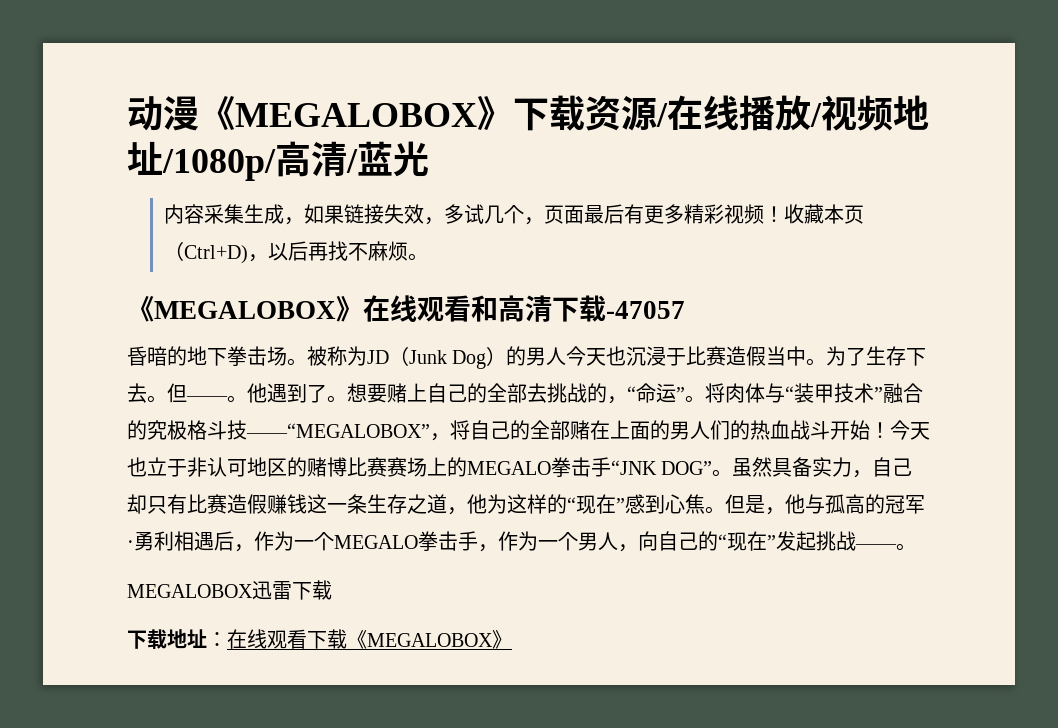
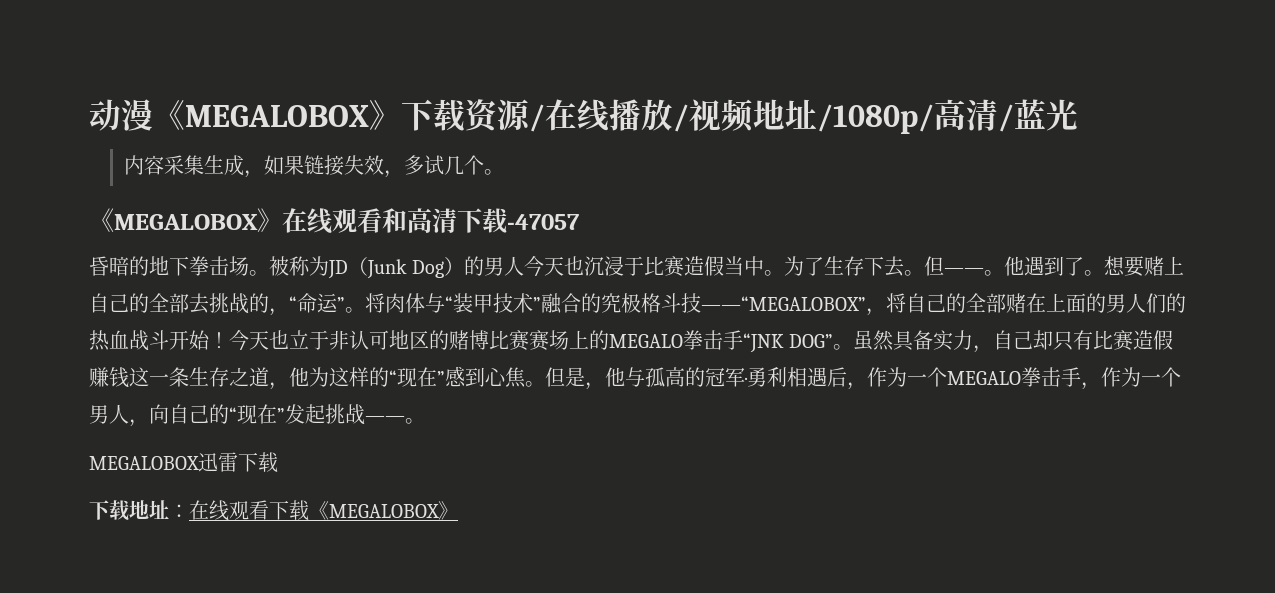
[523,204,864,225] [163,241,408,264] ，页面最后有更多精彩视频！收藏本页（Ctrl+D)，以后再找不麻烦 -> (485, 165) none

